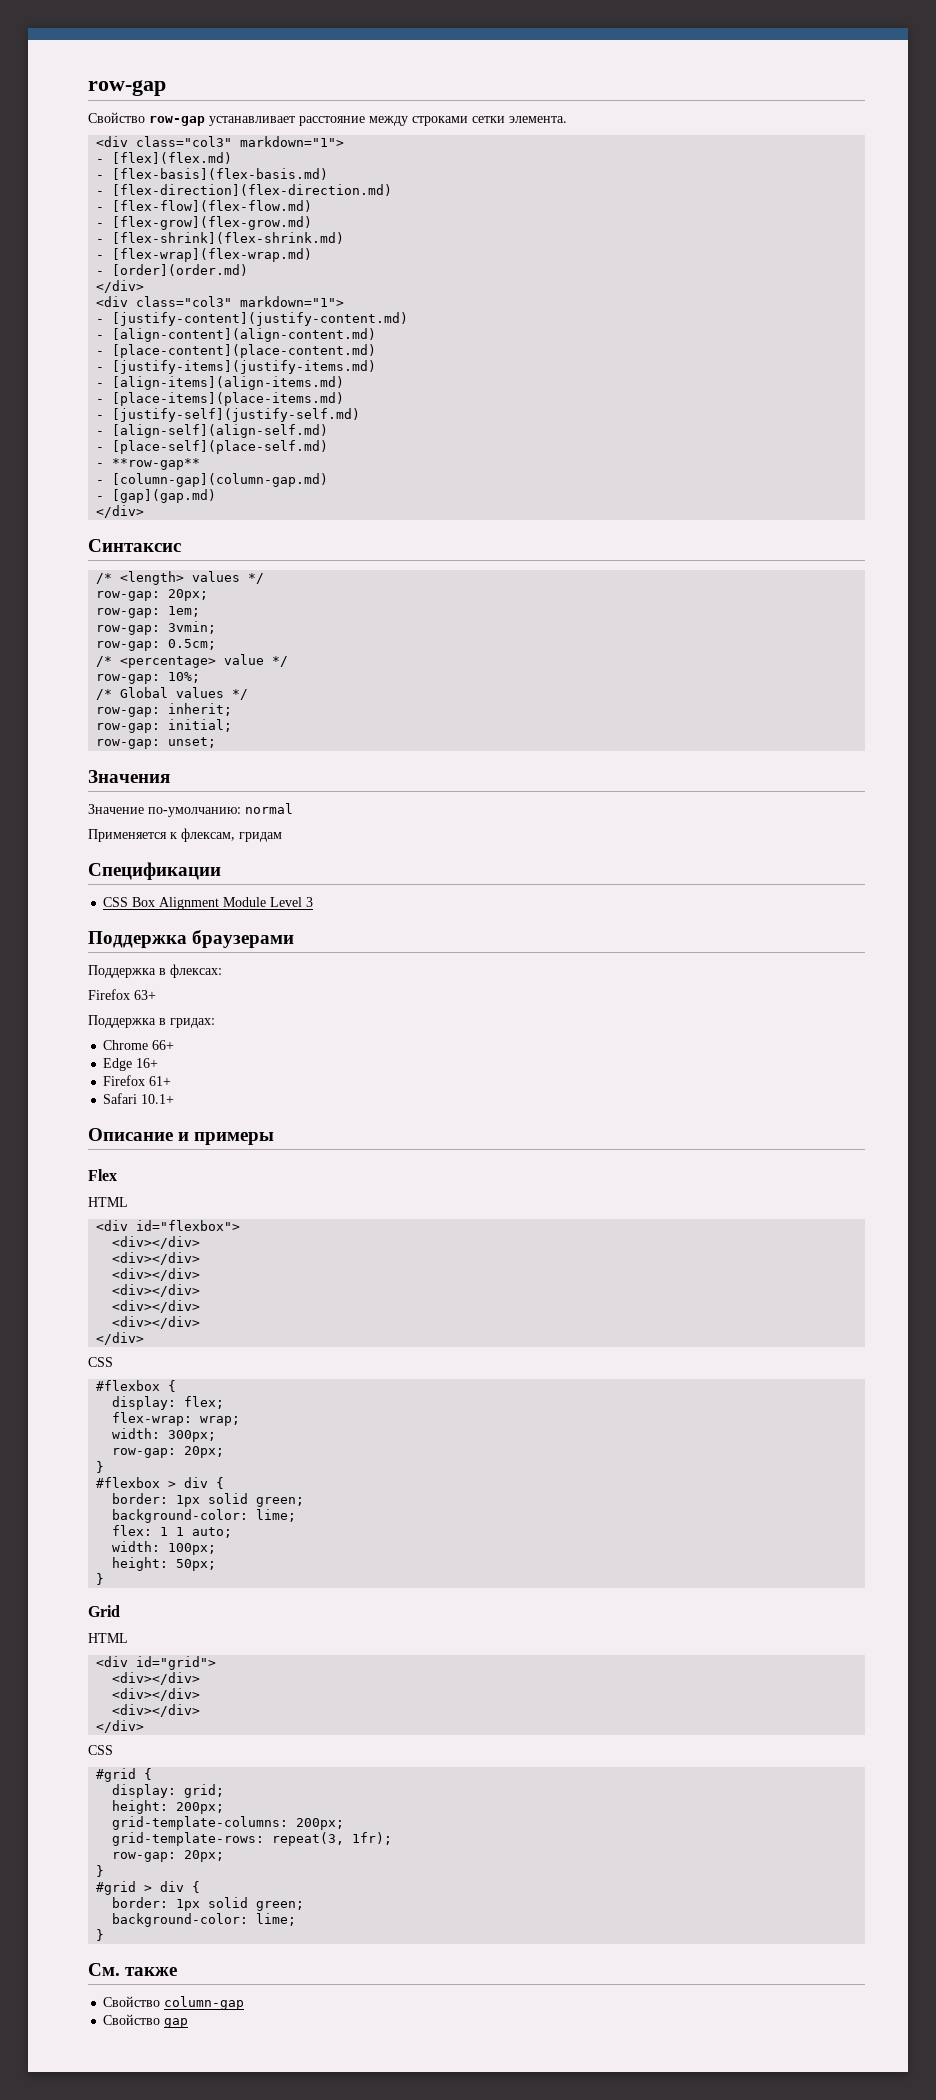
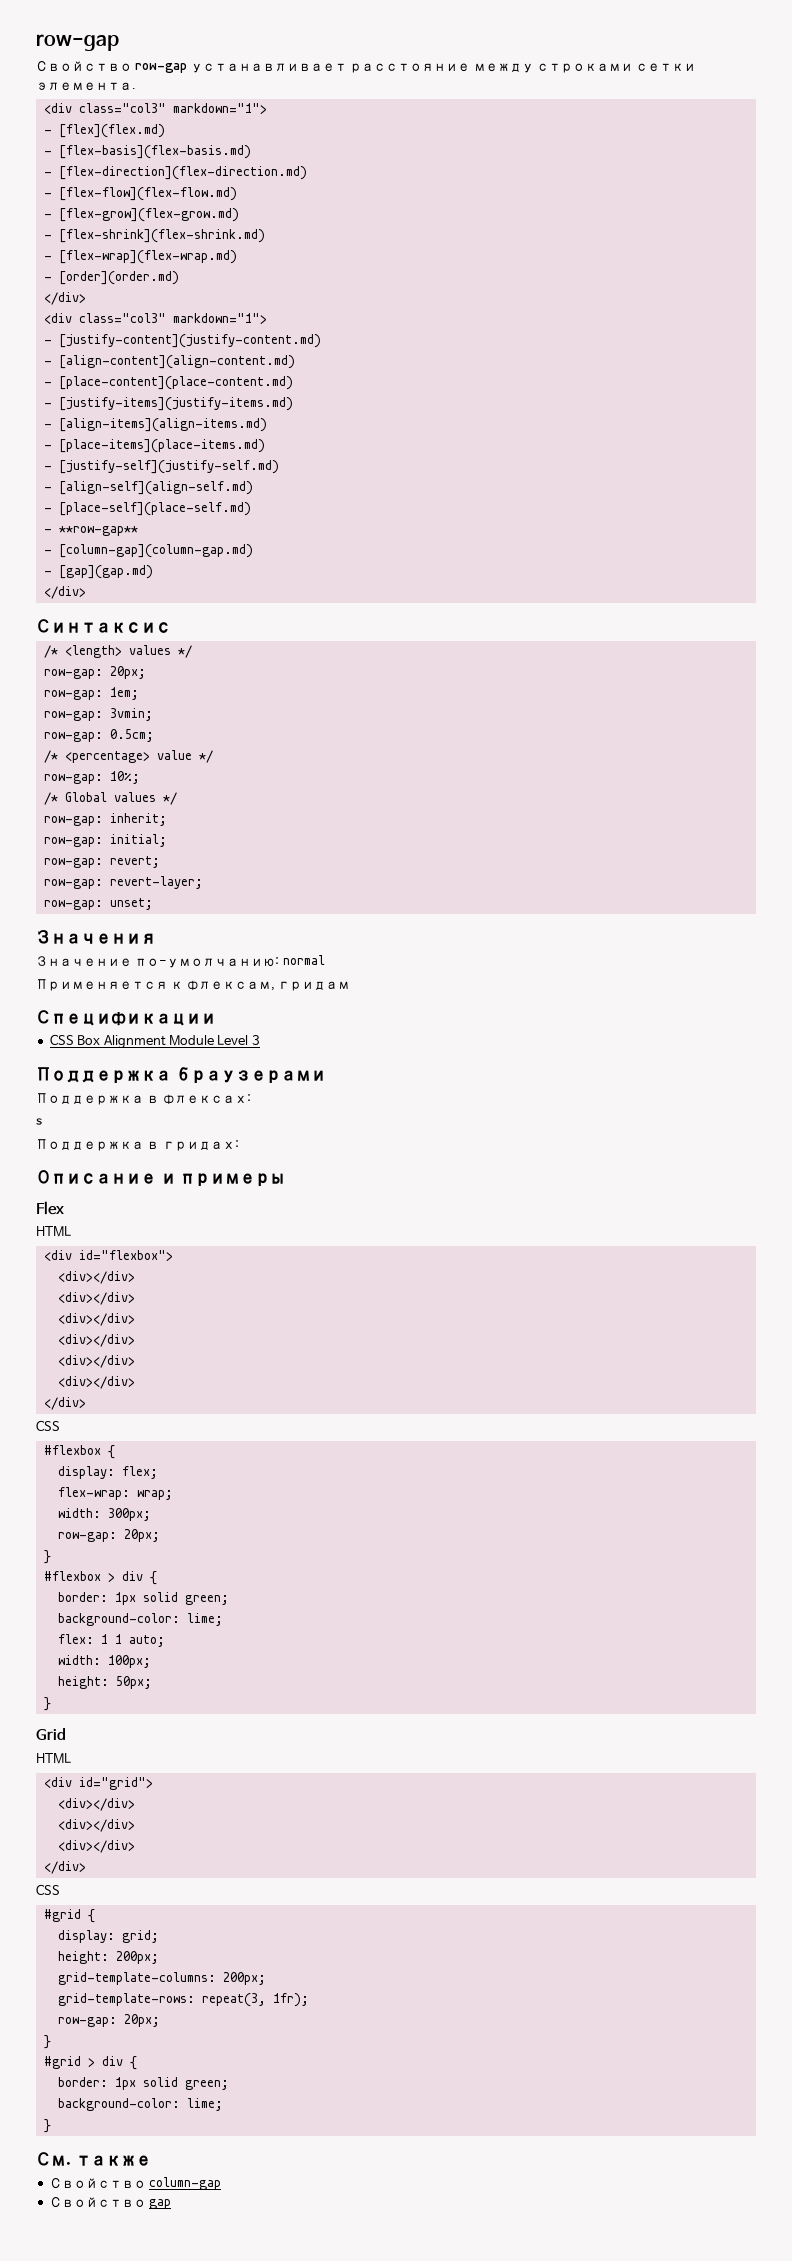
(233, 725) none -> [43,856,160,868] [43,876,203,889] // row-gap: revert; // row-gap: revert-layer;
[88,989,156,1000] Firefox 63+ -> [36,1118,42,1125] s
[103,1040,175,1050] [103,1058,159,1071] [103,1075,172,1086] [103,1093,175,1104] // Chrome 66+ // Edge 16+ // Firefox 61+ // Safari 10.1+ -> (239, 1145) none

